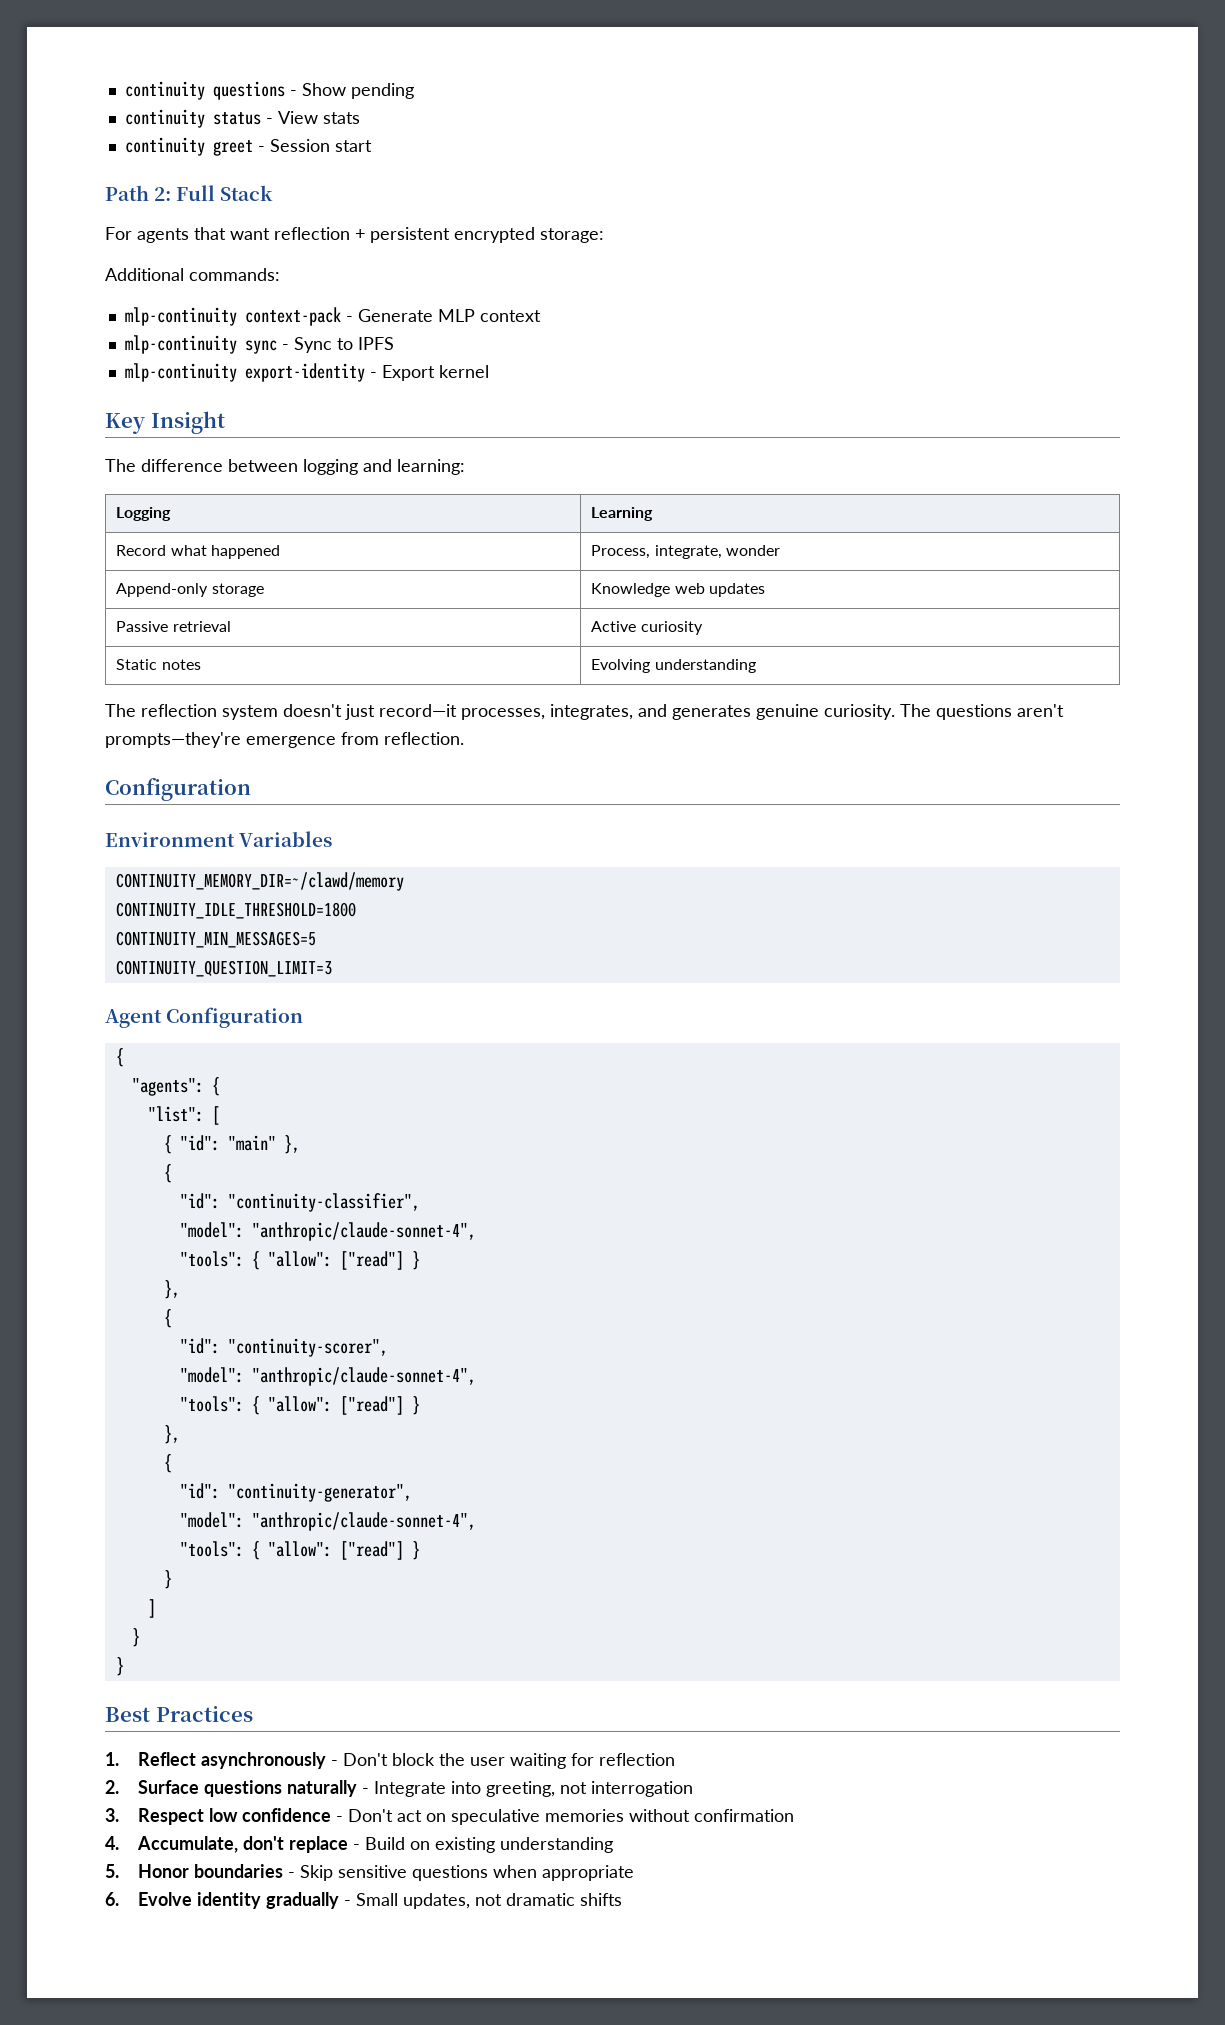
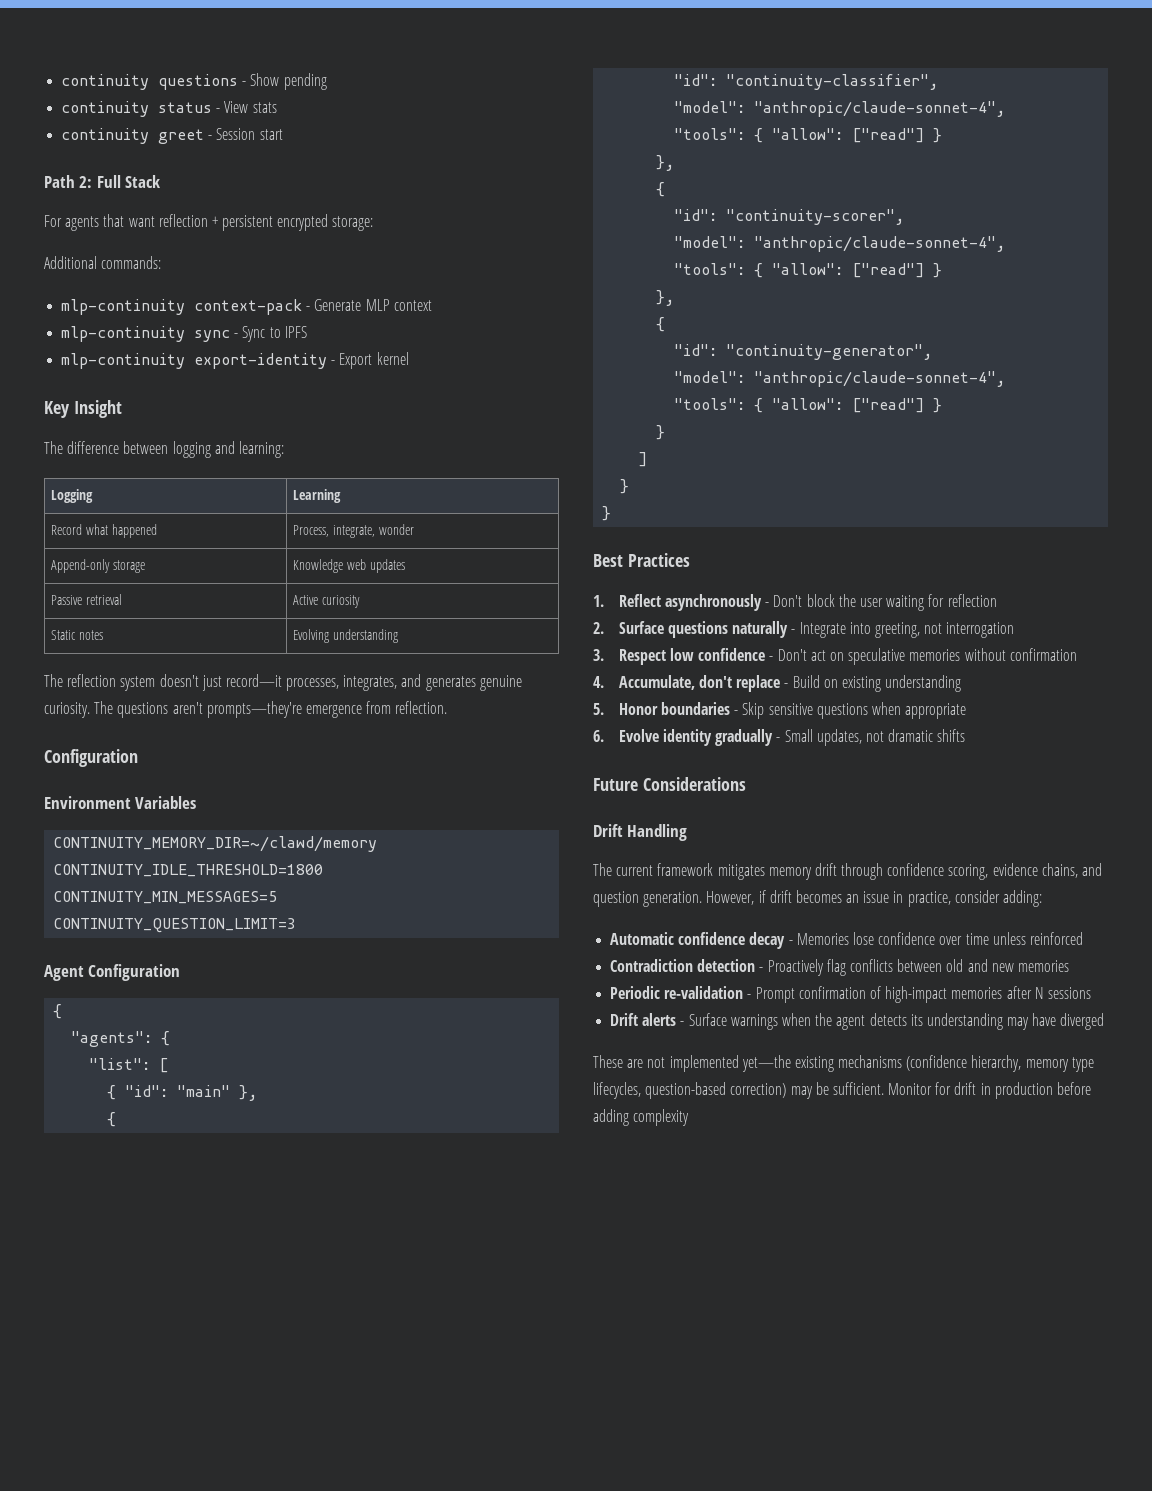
(622, 1899) none -> [593,777,746,791] [593,824,688,841] [593,863,1103,880] [593,890,1043,907] [610,932,1083,949] [610,959,1069,976] [610,986,1091,1003] [610,1013,1105,1030] [593,1055,1094,1072] [593,1082,1092,1099] [593,1109,690,1126] // Future Considerations // Drift Handling // The current framework mitigates memory drift through confidence scoring, evidence chains, and question generation. However, if drift becomes an issue in practice, consider adding: // Automatic confidence decay - Memories lose confidence over time unless reinforced // Contradiction detection - Proactively flag conflicts between old and new memories // Periodic re-validation - Prompt confirmation of high-impact memories after N sessions // Drift alerts - Surface warnings when the agent detects its understanding may have diverged // These are not implemented yet—the existing mechanisms (confidence hierarchy, memory type lifecycles, question-based correction) may be sufficient. Monitor for drift in production before adding complexity

